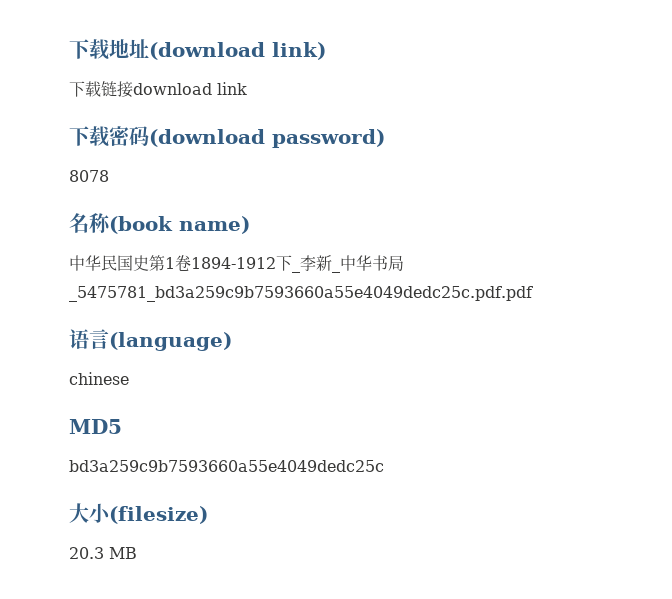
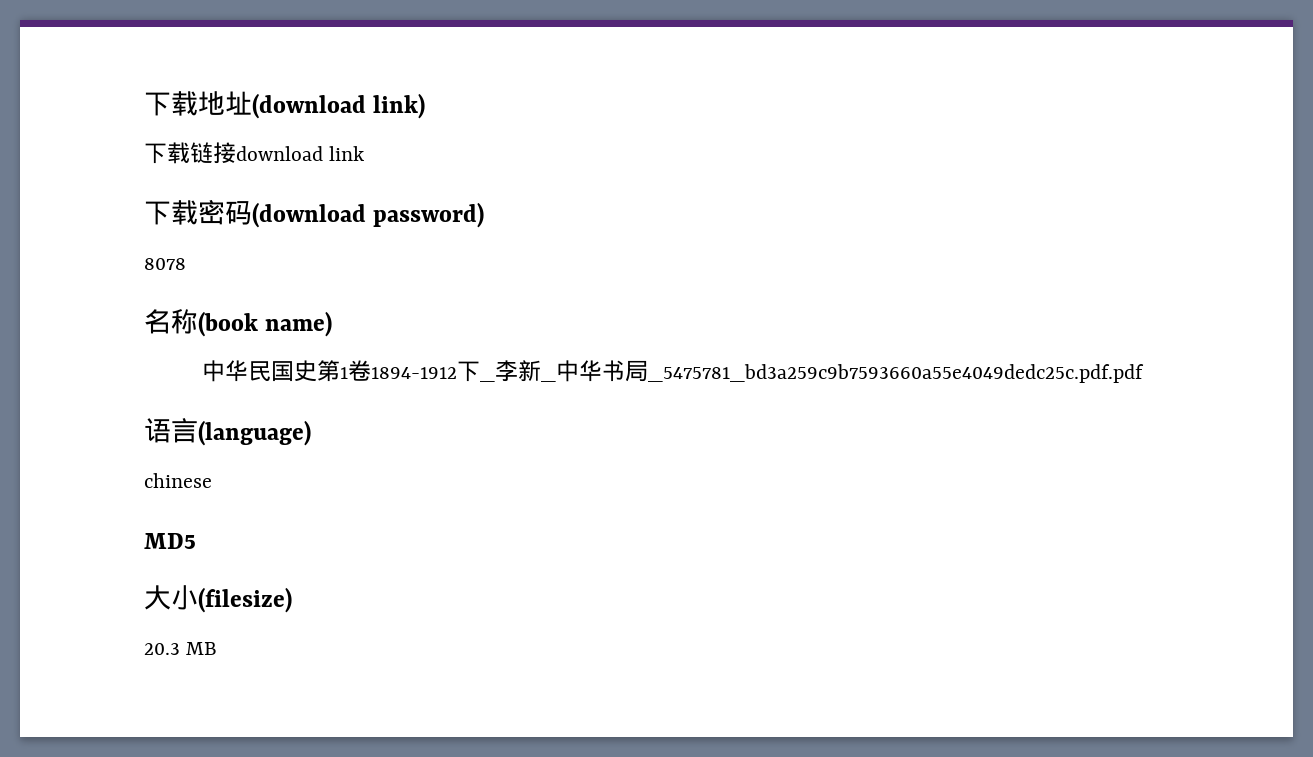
[69,460,384,472] // bd3a259c9b7593660a55e4049dedc25c -> (196, 541) none

